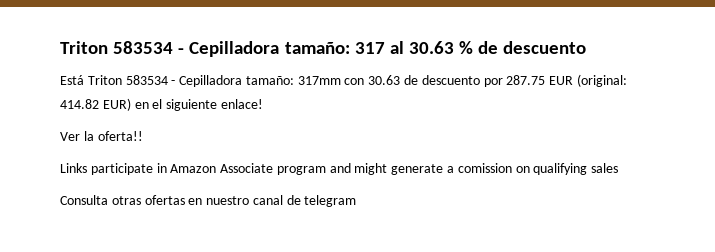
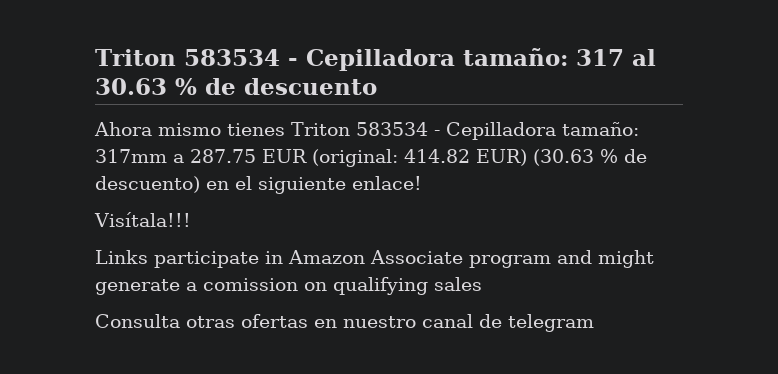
[60,75,84,85] Está -> [94,122,285,136] Ahora mismo tienes
[344,75,503,87] con 30.63 de descuento por -> [173,154,184,163] a
(131, 104) none -> [533,149,647,166] [95,176,200,193] (30.63 % de descuento)
[60,131,143,141] Ver la oferta!! -> [94,212,191,227] Visítala!!!

